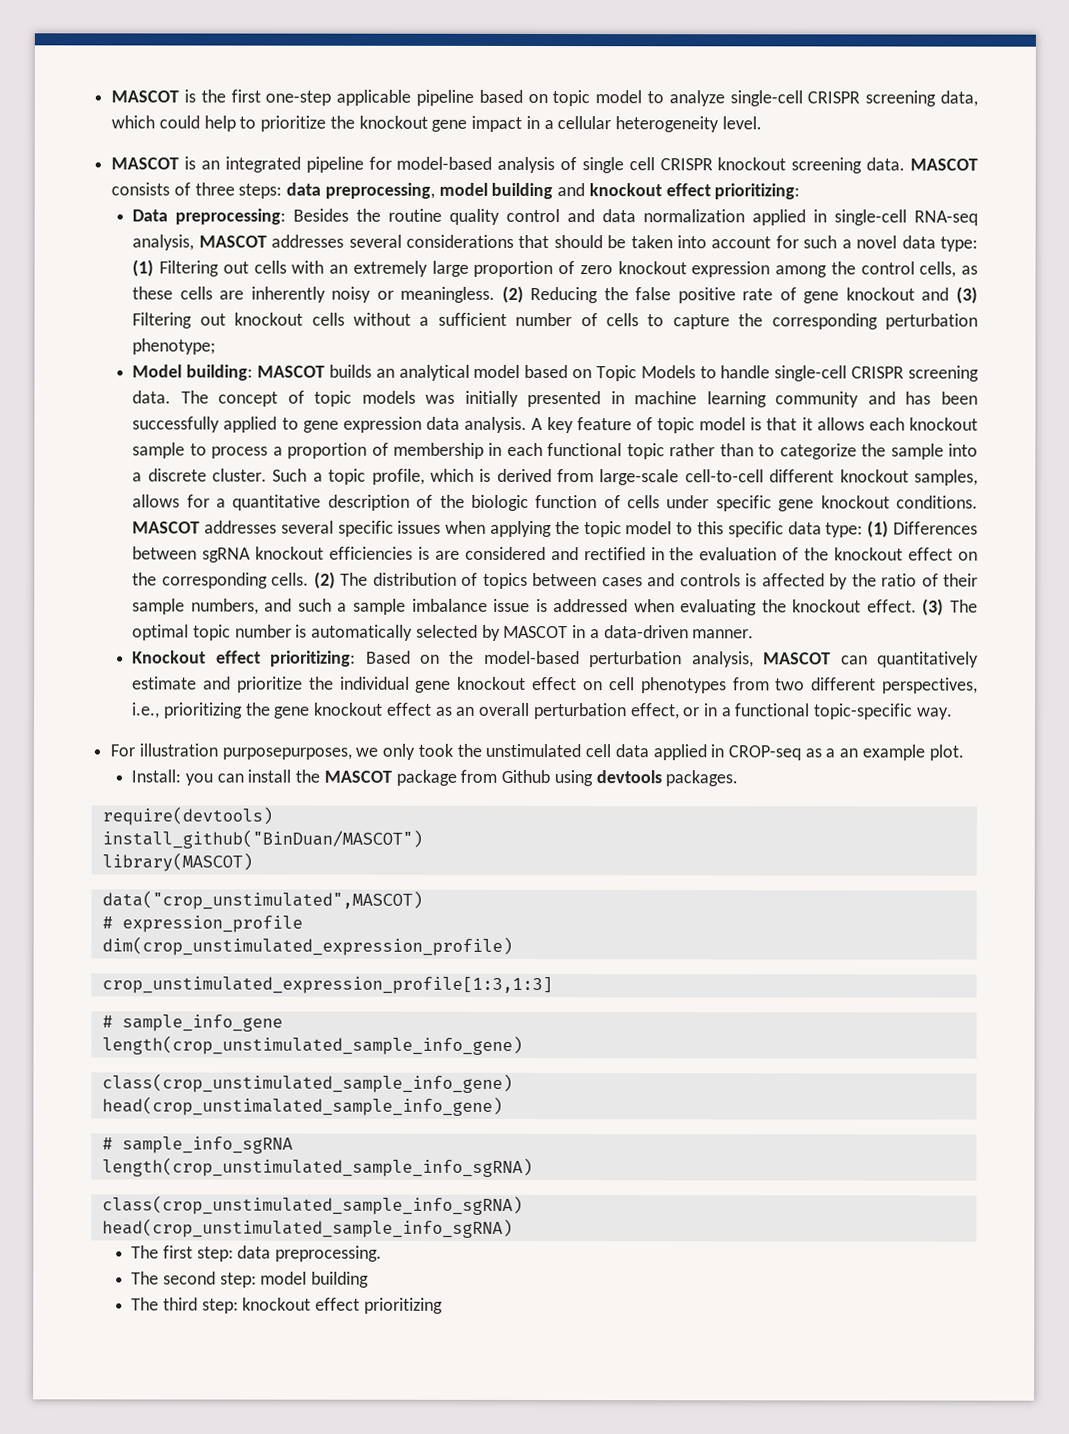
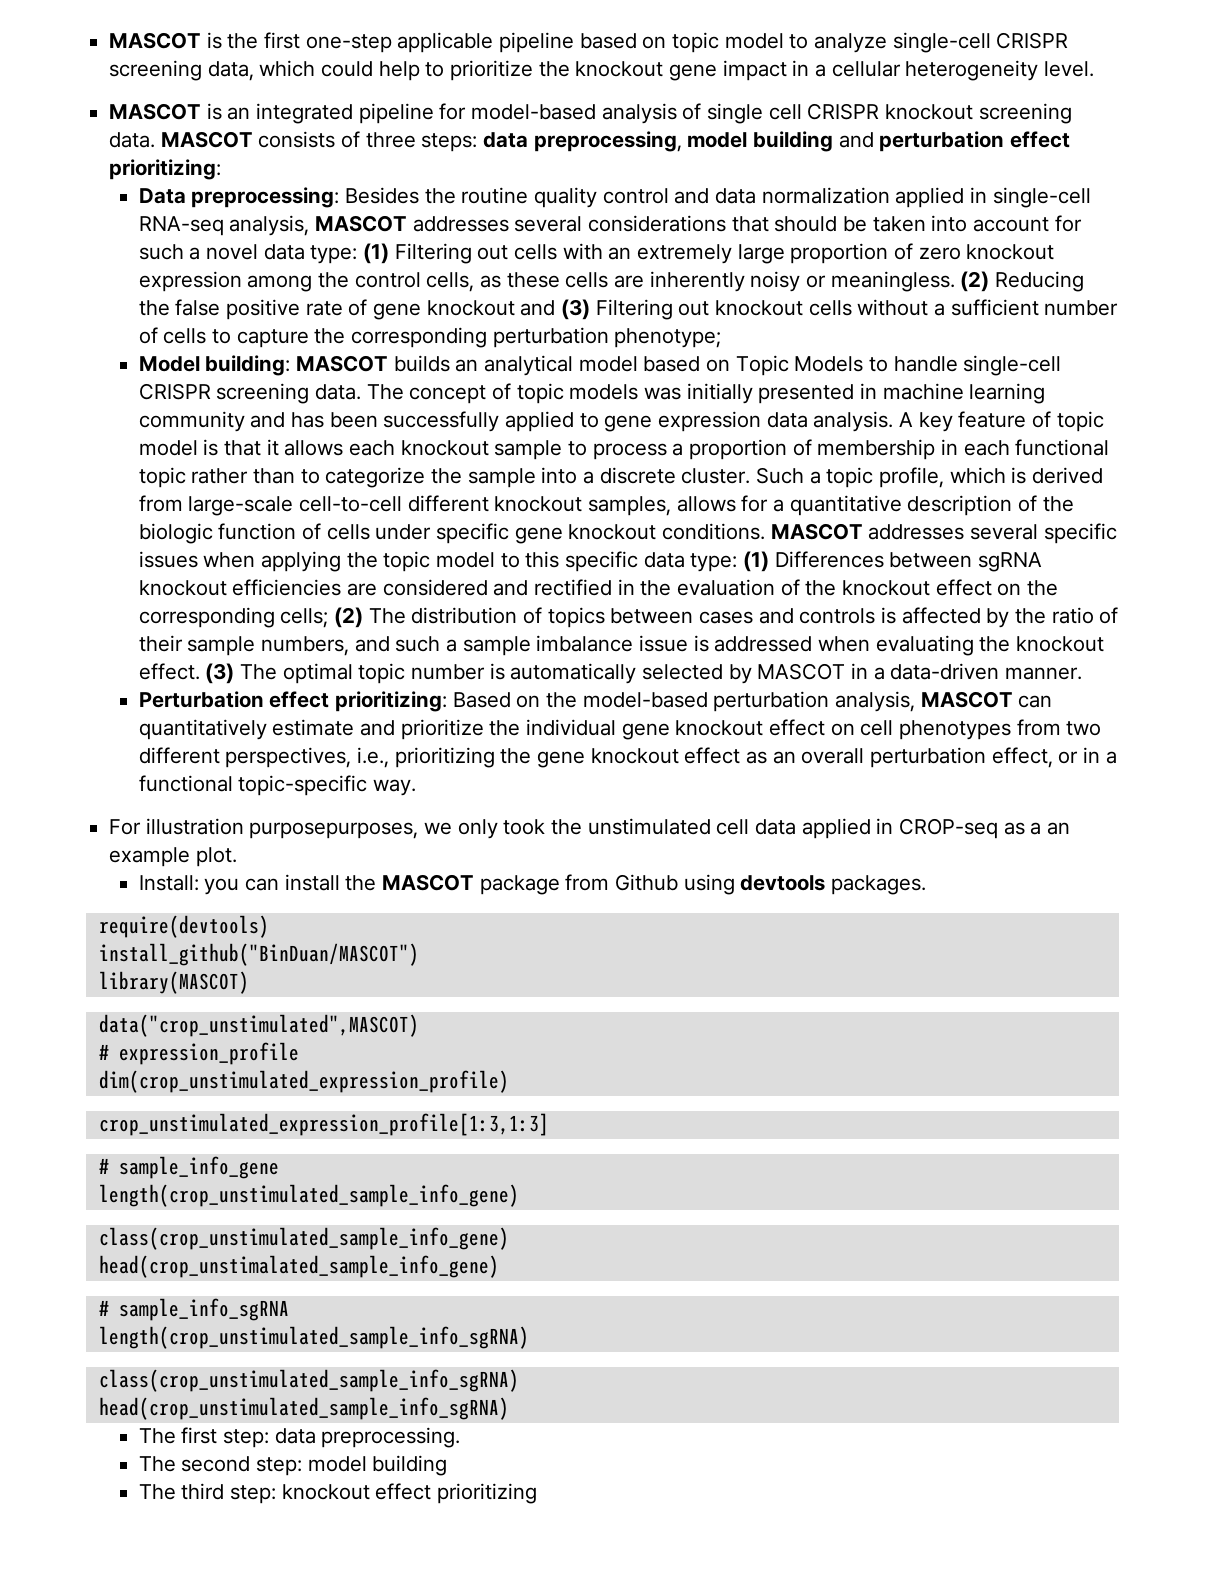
[588,183,662,197] knockout -> [879,131,1005,152] perturbation
[417,546,430,560] is -> (342, 587) none
[271,572,310,586] cells. -> [280,608,329,628] cells;
[132,650,207,664] Knockout -> [138,691,264,708] Perturbation

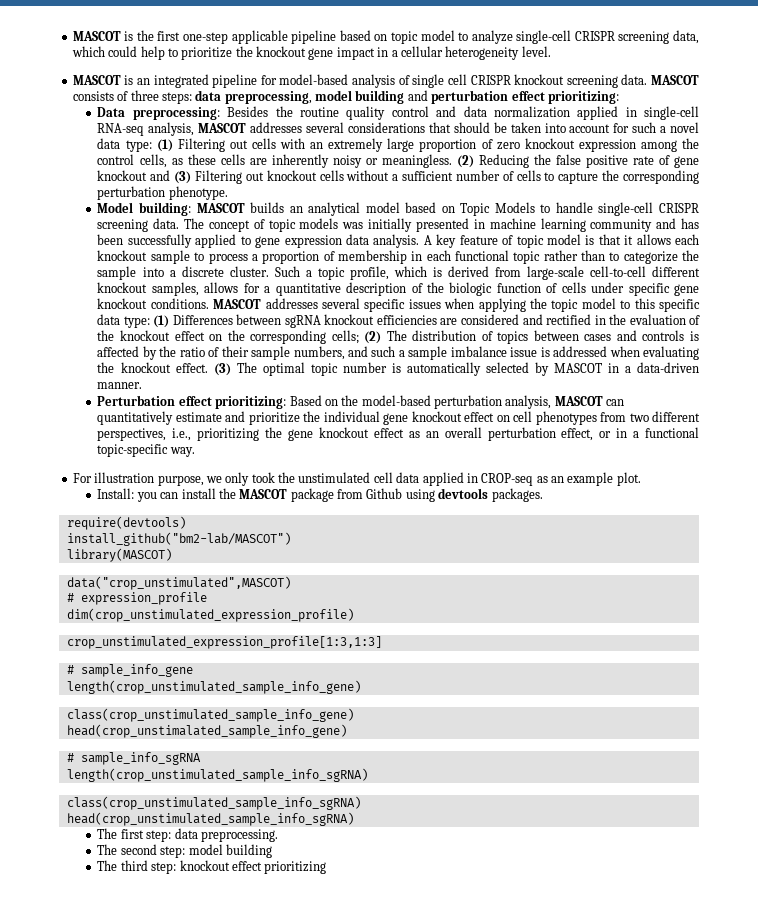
[614,328,722,348] phenotype; -> [168,186,228,200] phenotype.
[249,822,419,839] purposepurposes, -> [157,475,204,486] purpose,
[1030,822,1042,835] a -> (548, 479) none
[98,943,419,966] install_github("BinDuan/MASCOT") -> [66,532,291,546] install_github("bm2-lab/MASCOT")

